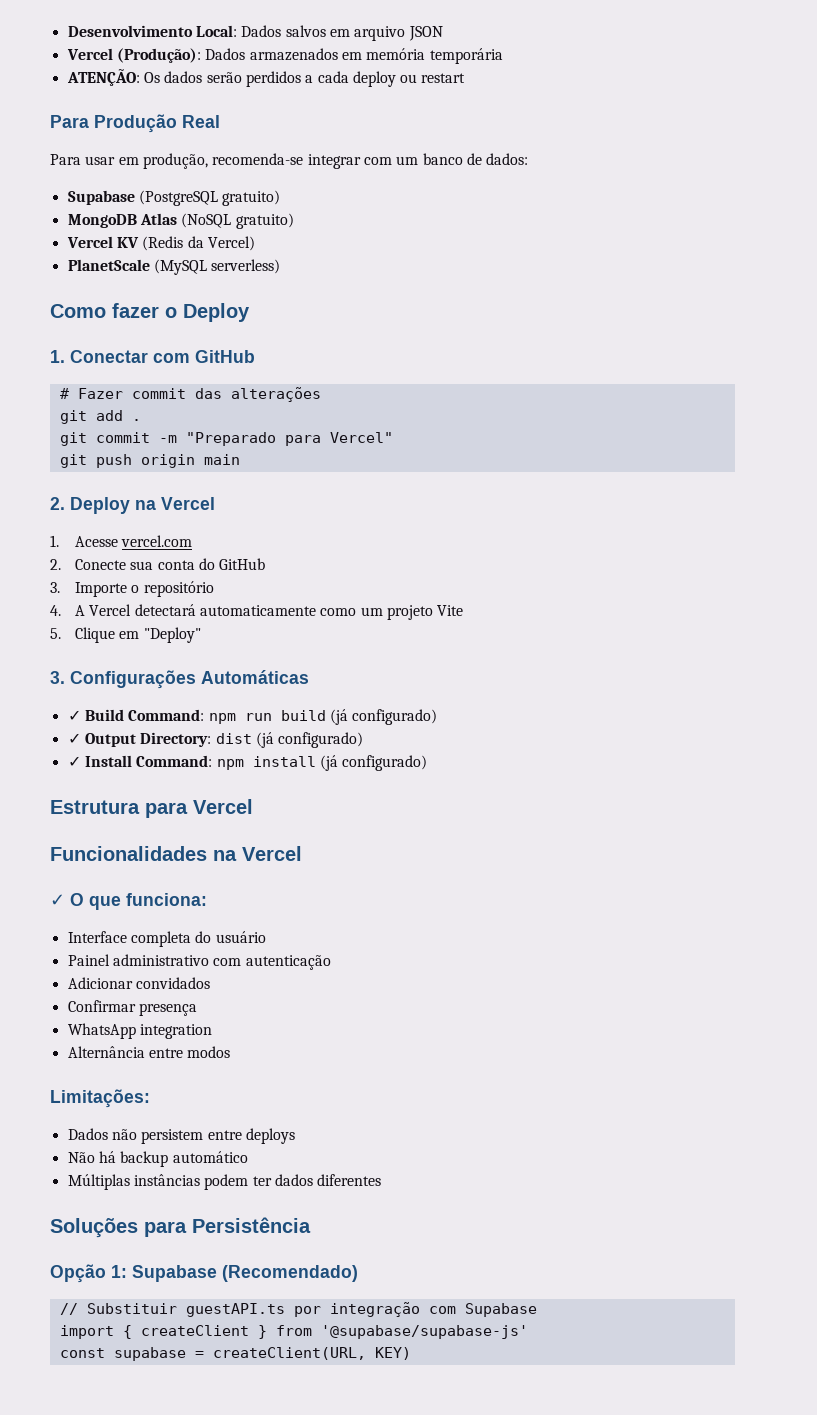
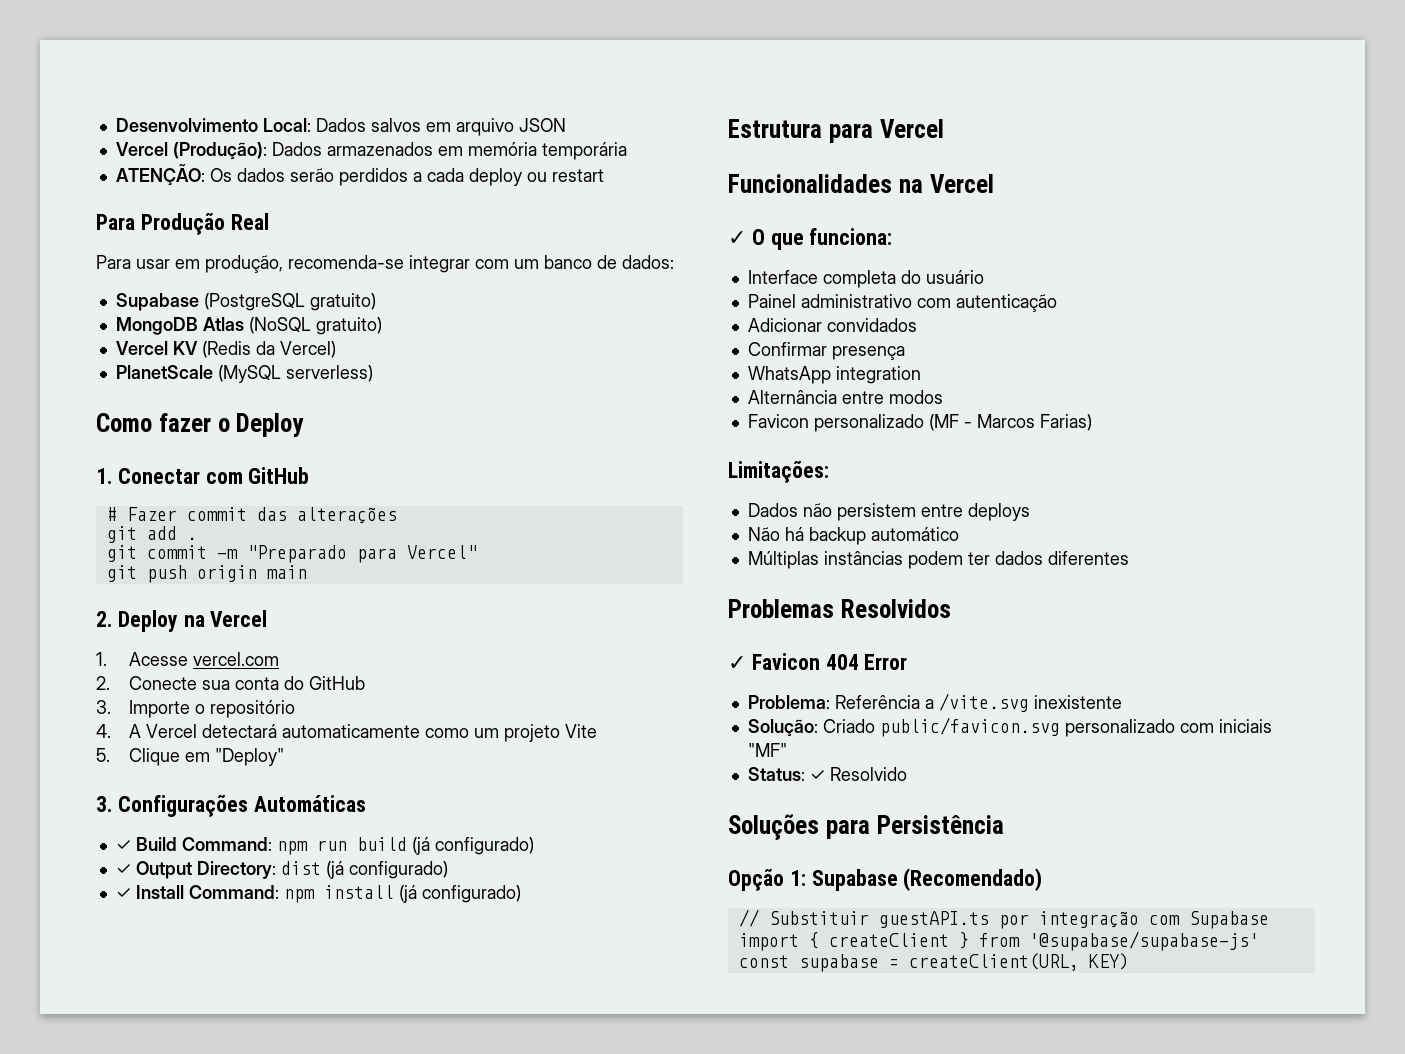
(231, 1052) none -> [747,414,1092,432] // Favicon personalizado (MF - Marcos Farias)
(382, 1180) none -> [728,599,951,618] [728,653,908,670] [747,693,1122,712] [747,717,1272,737] [747,743,787,757] [747,767,907,781] // Problemas Resolvidos // ✓ Favicon 404 Error // Problema: Referência a /vite.svg inexistente // Solução: Criado public/favicon.svg personalizado com iniciais "MF" // Status: ✓ Resolvido

